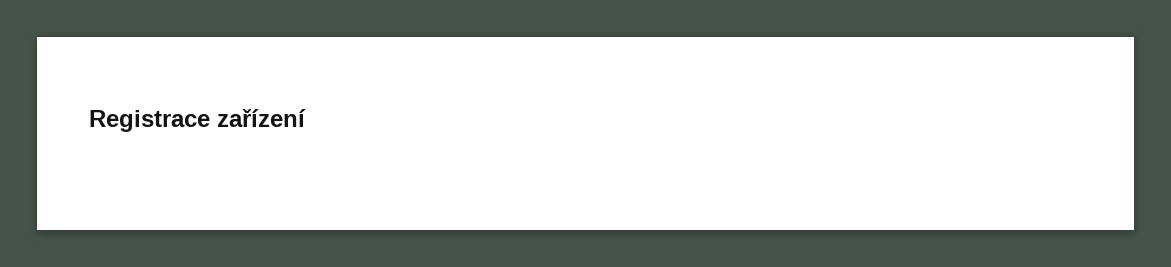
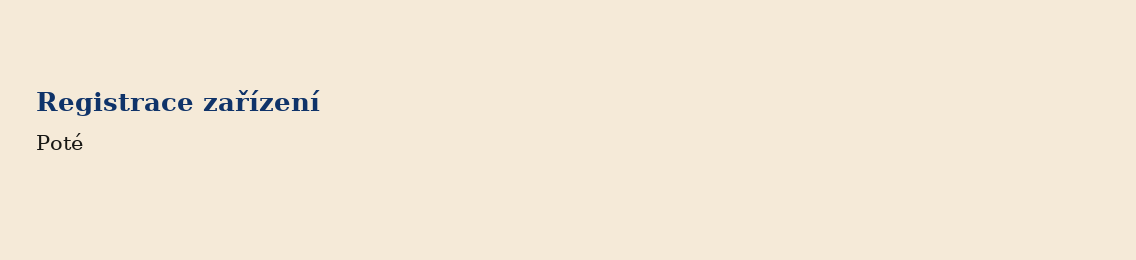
(306, 118) none -> [36,133,83,150] // Poté

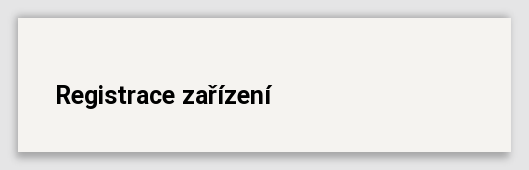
[36,133,83,150] // Poté -> (273, 94) none

